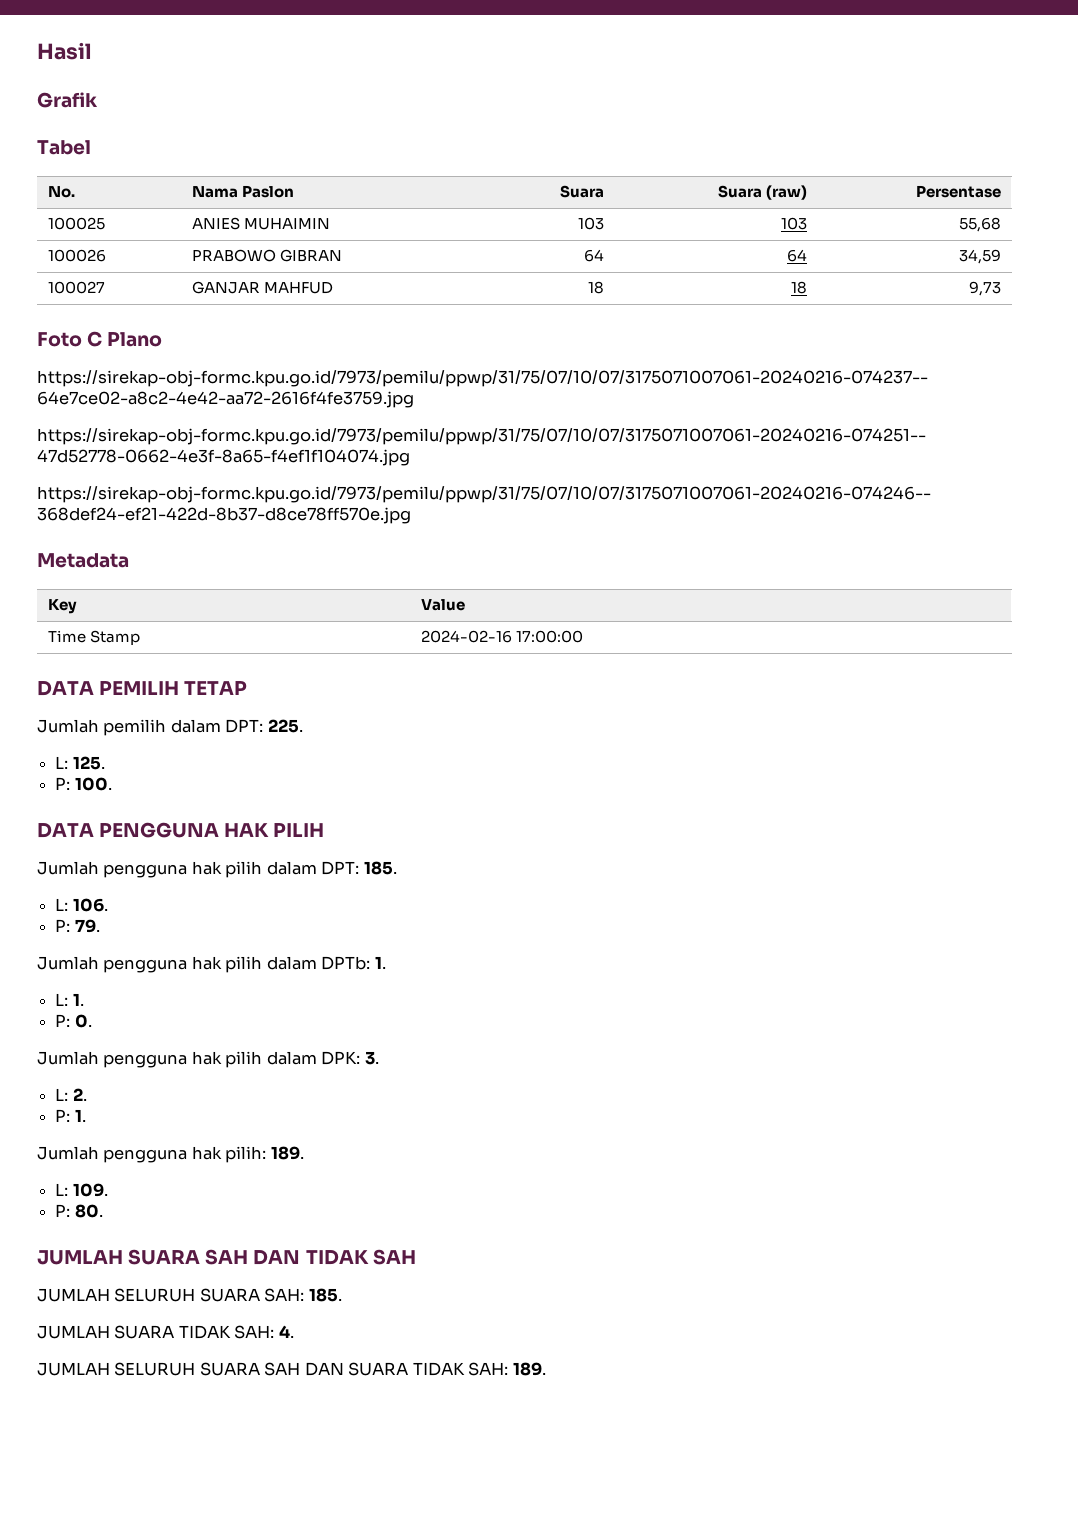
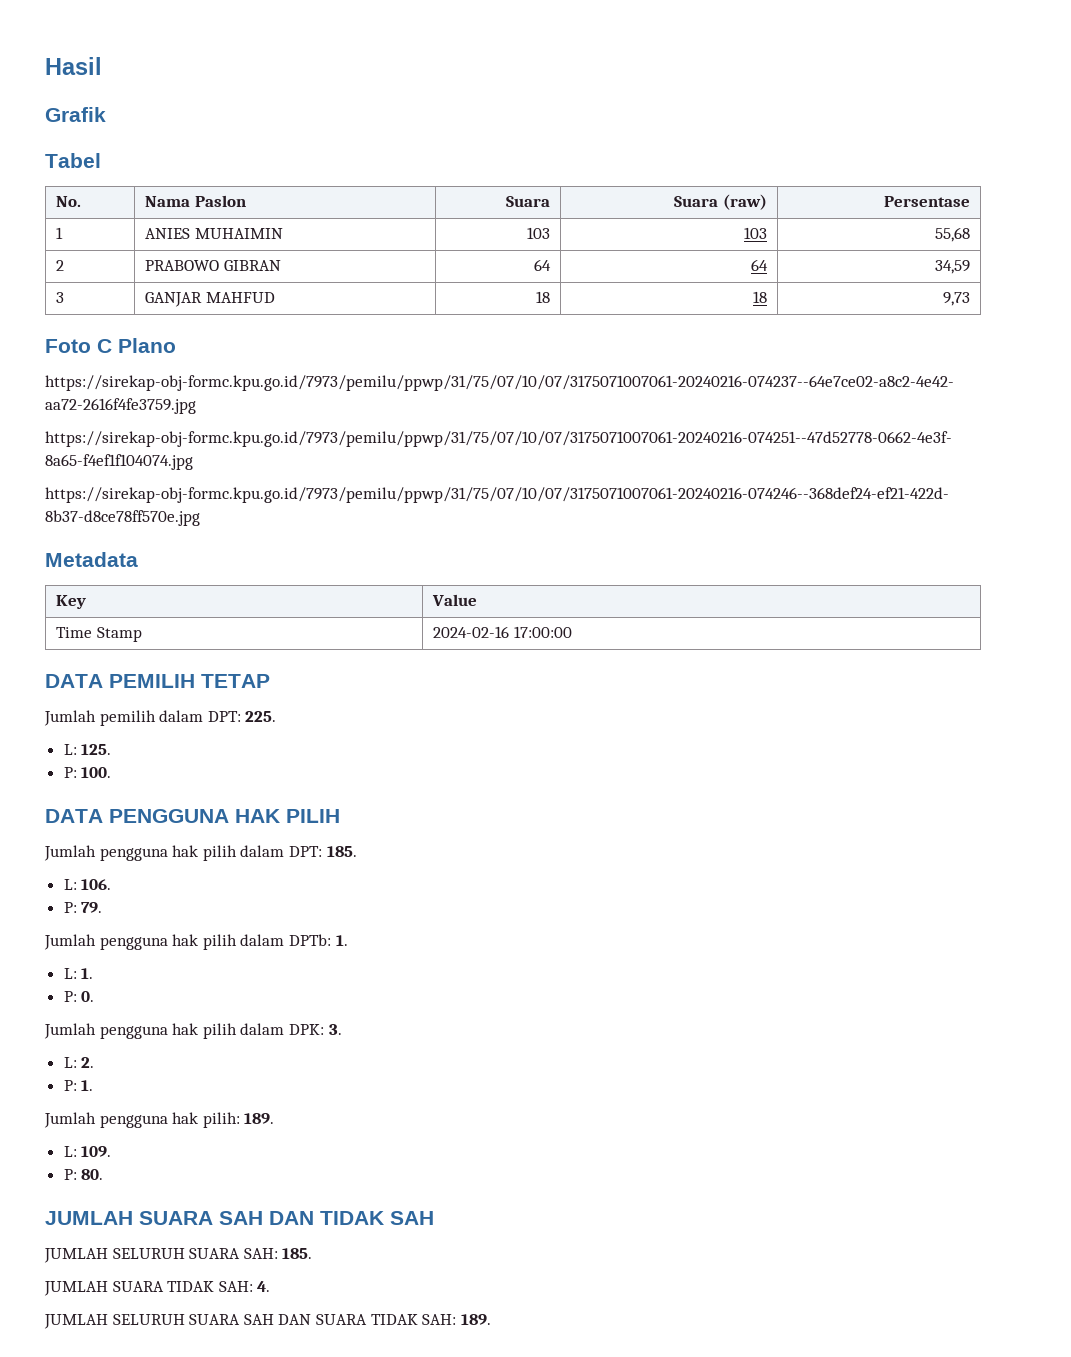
[47,217,105,230] 100025 -> [56,227,64,239] 1
[47,249,106,262] 100026 -> [56,260,65,271] 2
[47,281,105,294] 100027 -> [56,292,65,303] 3

